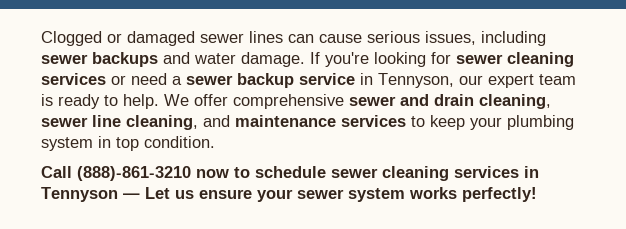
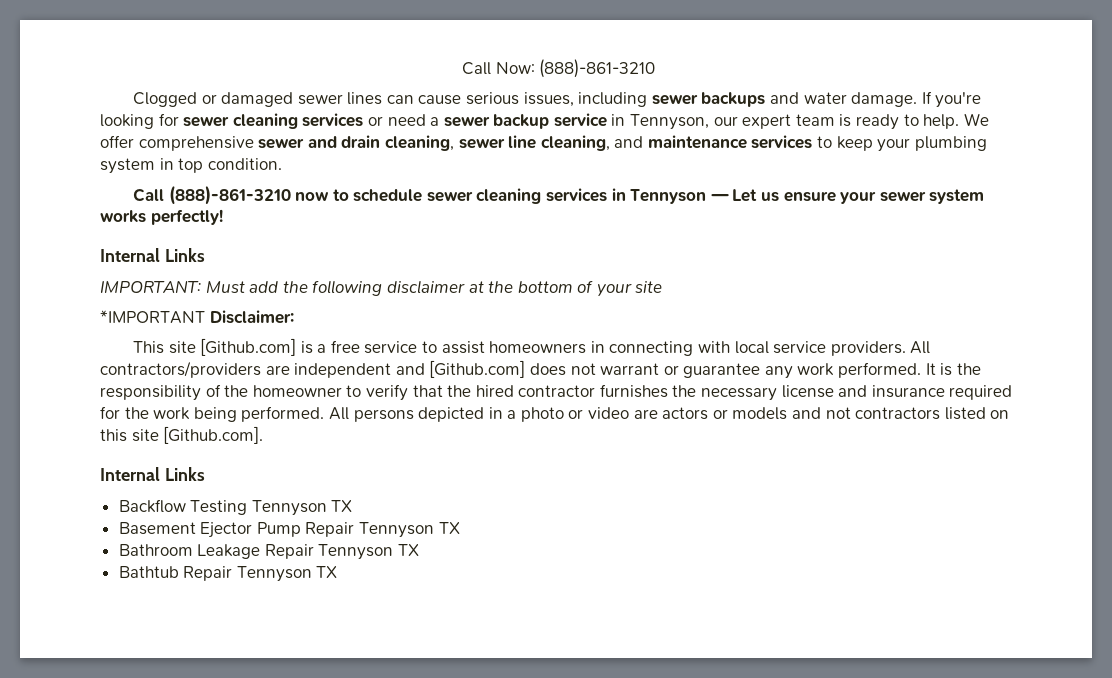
(41, 38) none -> [461,59,656,78] Call Now: (888)-861-3210 //
(537, 194) none -> [100,248,205,262] [100,280,663,297] [100,310,294,324] [132,338,931,356] [100,360,981,379] [100,384,1013,401] [100,406,1010,422] [100,426,264,444] [100,467,205,481] [118,499,353,516] [118,522,460,538] [118,544,420,560] [118,566,338,582] // Internal Links // IMPORTANT: Must add the following disclaimer at the bottom of your site // *IMPORTANT Disclaimer: // This site [Github.com] is a free service to assist homeowners in connecting with local service providers. All contractors/providers are independent and [Github.com] does not warrant or guarantee any work performed. It is the responsibility of the homeowner to verify that the hired contractor furnishes the necessary license and insurance required for the work being performed. All persons depicted in a photo or video are actors or models and not contractors listed on this site [Github.com]. // Internal Links // Backflow Testing Tennyson TX // Basement Ejector Pump Repair Tennyson TX // Bathroom Leakage Repair Tennyson TX // Bathtub Repair Tennyson TX

